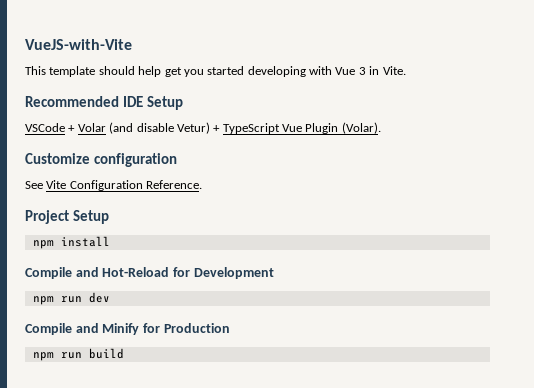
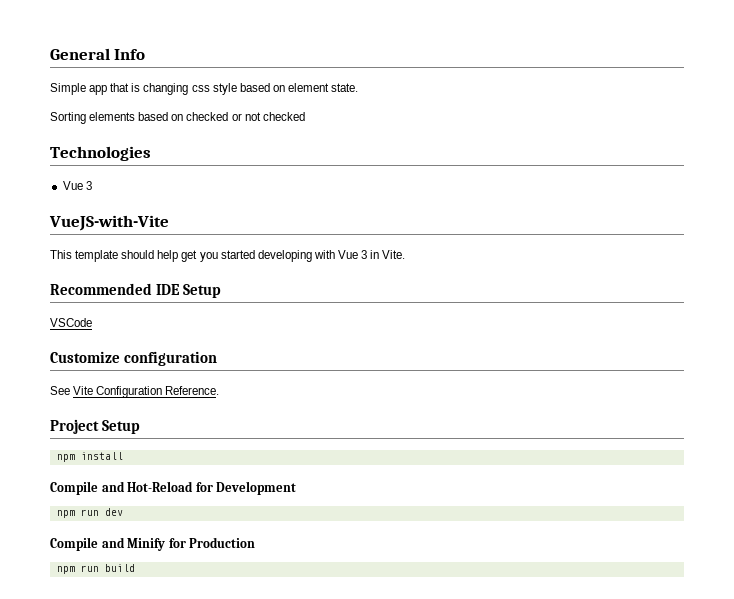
(25, 44) none -> [50,48,146,60] [50,83,359,95] [50,112,305,124] [50,146,151,161] [62,181,92,190] General Info // Simple app that is changing css style based on element state. // Sorting elements based on checked or not checked // Technologies // Vue 3 //
[68,122,381,134] + Volar (and disable Vetur) + TypeScript Vue Plugin (Volar). -> (92, 322) none

